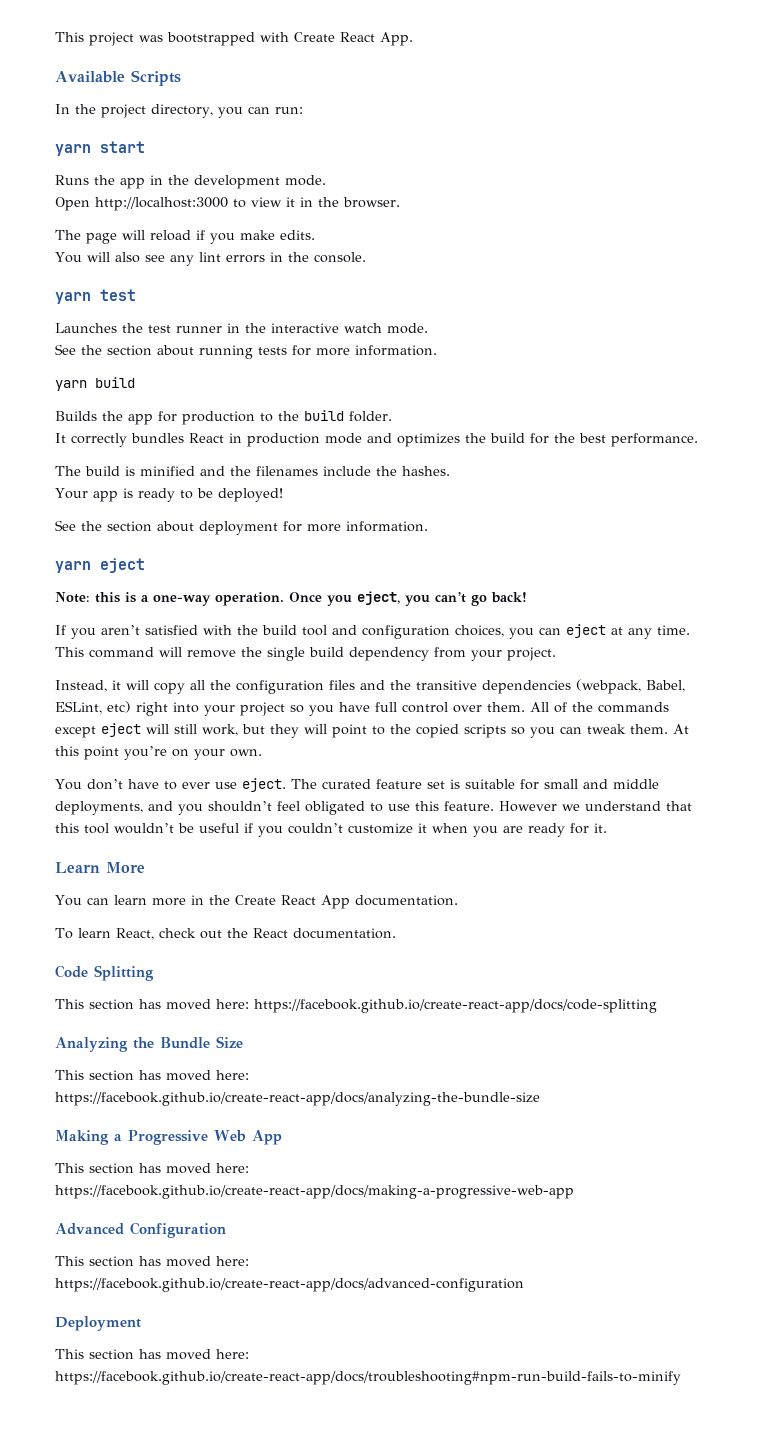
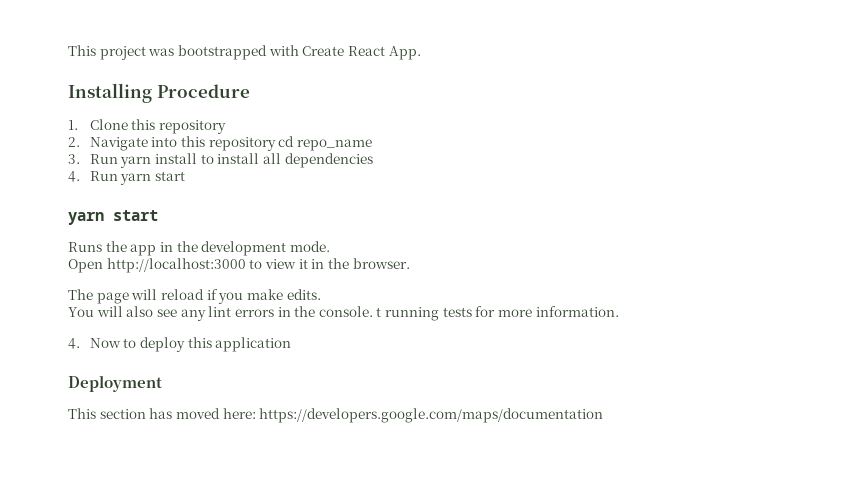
[55,70,181,86] [55,104,303,118] Available Scripts // In the project directory, you can run: -> [68,83,250,103] [68,119,226,134] [68,136,372,151] [68,153,373,168] [68,171,185,185] Installing Procedure // 1. Clone this repository // 2. Navigate into this repository cd repo_name // 3. Run yarn install to install all dependencies // 4. Run yarn start
[55,289,136,304] [55,323,428,334] [55,344,194,356] // yarn test // Launches the test runner in the interactive watch mode. // See the section about -> [376,307,382,317] t
[55,377,135,391] [55,410,392,425] [55,433,698,447] [55,466,450,476] [55,488,283,502] [55,520,428,535] [55,558,145,573] [55,591,527,606] [55,624,690,639] [55,647,556,661] [55,679,685,694] [55,701,669,716] [55,723,689,738] [55,746,262,760] [55,778,659,792] [55,801,692,815] [55,823,607,837] [55,862,145,873] [55,895,458,909] [55,928,396,940] [55,965,154,981] [55,999,657,1013] [55,1036,243,1052] [55,1070,249,1081] [55,1092,540,1106] [55,1130,282,1145] [55,1163,249,1174] [55,1185,574,1199] [55,1222,226,1238] [55,1256,249,1267] [55,1278,524,1292] yarn build // Builds the app for production to the build folder. // It correctly bundles React in production mode and optimizes the build for the best performance. // The build is minified and the filenames include the hashes. // Your app is ready to be deployed! // See the section about deployment for more information. // yarn eject // Note: this is a one-way operation. Once you eject, you can’t go back! // If you aren’t satisfied with the build tool and configuration choices, you can eject at any time. This command will remove the single build dependency from your project. // Instead, it will copy all the configuration files and the transitive dependencies (webpack, Babel, ESLint, etc) right into your project so you have full control over them. All of the commands except eject will still work, but they will point to the copied scripts so you can tweak them. At this point you’re on your own. // You don’t have to ever use eject. The curated feature set is suitable for small and middle deployments, and you shouldn’t feel obligated to use this feature. However we understand that this tool wouldn’t be useful if you couldn’t customize it when you are ready for it. // Learn More // You can learn more in the Create React App documentation. // To learn React, check out the React documentation. // Code Splitting // This section has moved here: https://facebook.github.io/create-react-app/docs/code-splitting // Analyzing the Bundle Size // This section has moved here: https://facebook.github.io/create-react-app/docs/analyzing-the-bundle-size // Making a Progressive Web App // This section has moved here: https://facebook.github.io/create-react-app/docs/making-a-progressive-web-app // Advanced Configuration // This section has moved here: https://facebook.github.io/create-react-app/docs/advanced-configuration -> [68,337,292,352] 4. Now to deploy this application
[55,1371,681,1385] https://facebook.github.io/create-react-app/docs/troubleshooting#npm-run-build-fails-to-minify -> [259,408,604,423] https://developers.google.com/maps/documentation

